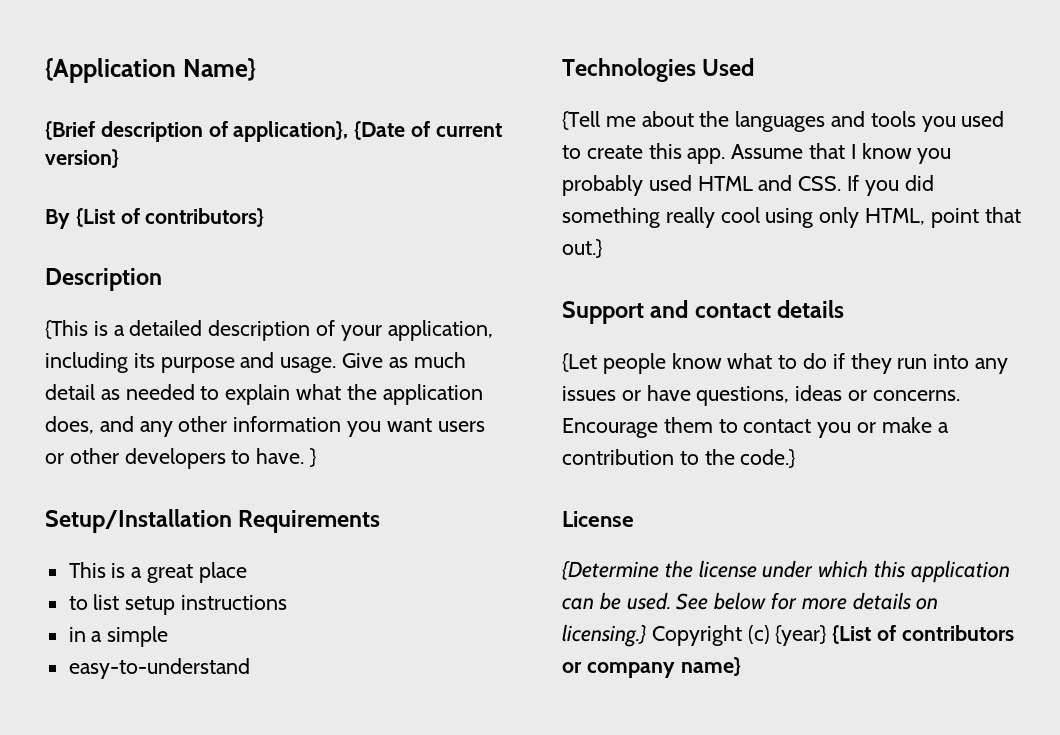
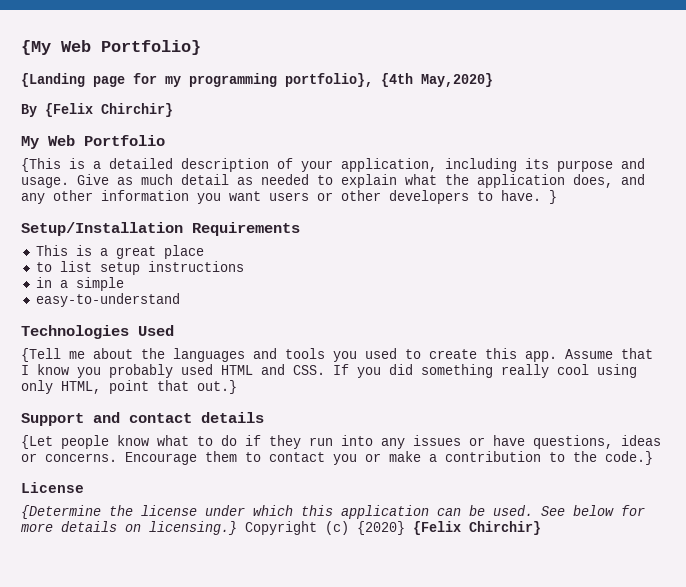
[45,58,256,83] [45,121,502,142] [45,149,119,168] [45,208,265,229] [45,268,162,291] {Application Name} // {Brief description of application}, {Date of current version} // By {List of contributors} // Description -> [21,40,201,55] [21,73,493,87] [21,103,173,117] [21,135,165,149] {My Web Portfolio} // {Landing page for my programming portfolio}, {4th May,2020} // By {Felix Chirchir} // My Web Portfolio
[775,625,1014,646] [562,657,741,678] {year} {List of contributors or company name} -> [357,521,541,535] {2020} {Felix Chirchir}

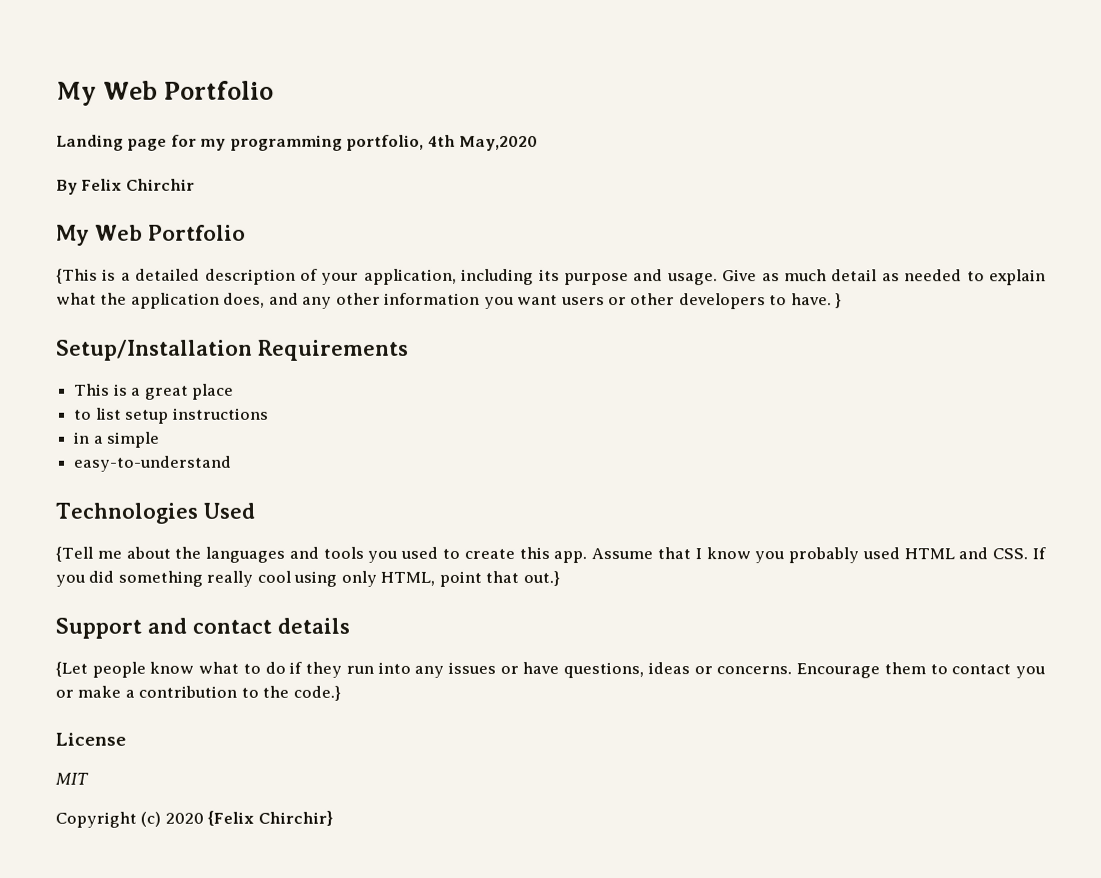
[21,40,201,55] [21,73,85,87] {My Web Portfolio} // {Landing -> [56,80,275,106] [56,134,124,151] My Web Portfolio // Landing
[285,73,493,87] portfolio}, {4th May,2020} -> [346,134,539,151] portfolio, 4th May,2020
[45,103,173,117] {Felix Chirchir} -> [81,178,195,191] Felix Chirchir
[21,505,645,519] [21,521,237,535] {Determine the license under which this application can be used. See below for more details on licensing.} -> [55,772,89,785] MIT //
[357,521,405,535] {2020} -> [164,812,204,824] 2020

